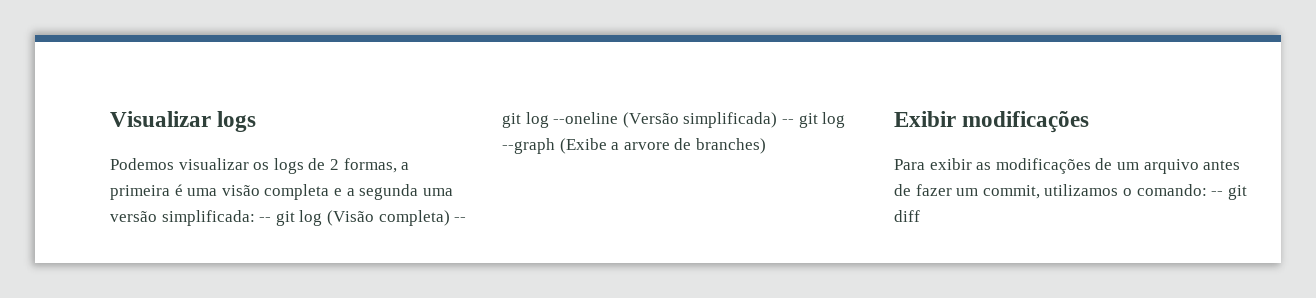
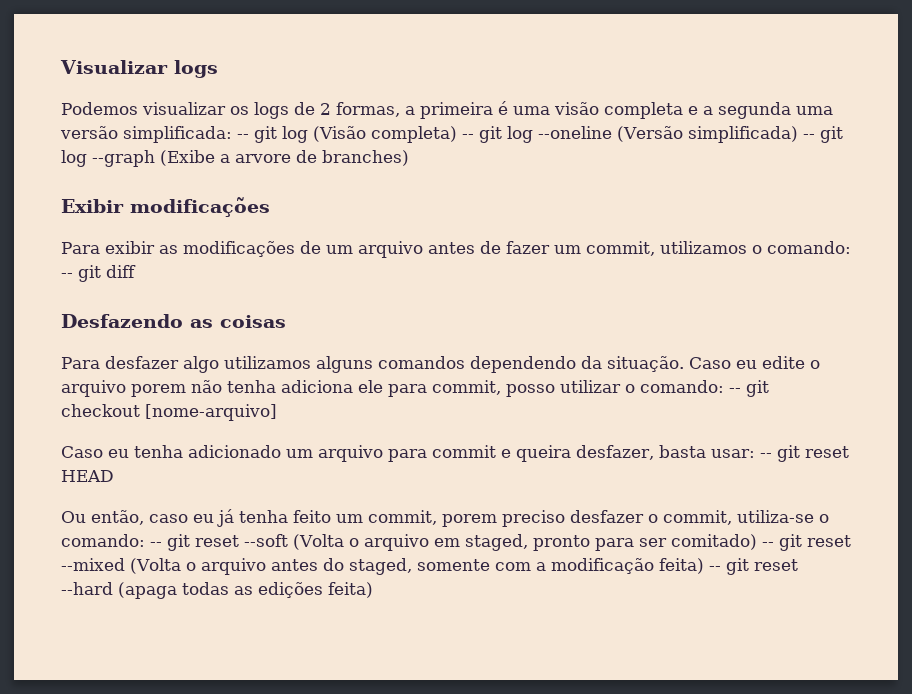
(920, 216) none -> [61,314,286,328] [61,356,820,373] [61,380,769,397] [61,404,277,421] [61,445,849,462] [61,470,114,482] [61,509,829,527] [61,534,851,551] [61,558,798,575] [61,582,373,599] // Desfazendo as coisas // Para desfazer algo utilizamos alguns comandos dependendo da situação. Caso eu edite o arquivo porem não tenha adiciona ele para commit, posso utilizar o comando: -- git checkout [nome-arquivo] // Caso eu tenha adicionado um arquivo para commit e queira desfazer, basta usar: -- git reset HEAD // Ou então, caso eu já tenha feito um commit, porem preciso desfazer o commit, utiliza-se o comando: -- git reset --soft (Volta o arquivo em staged, pronto para ser comitado) -- git reset --mixed (Volta o arquivo antes do staged, somente com a modificação feita) -- git reset --hard (apaga todas as edições feita)

